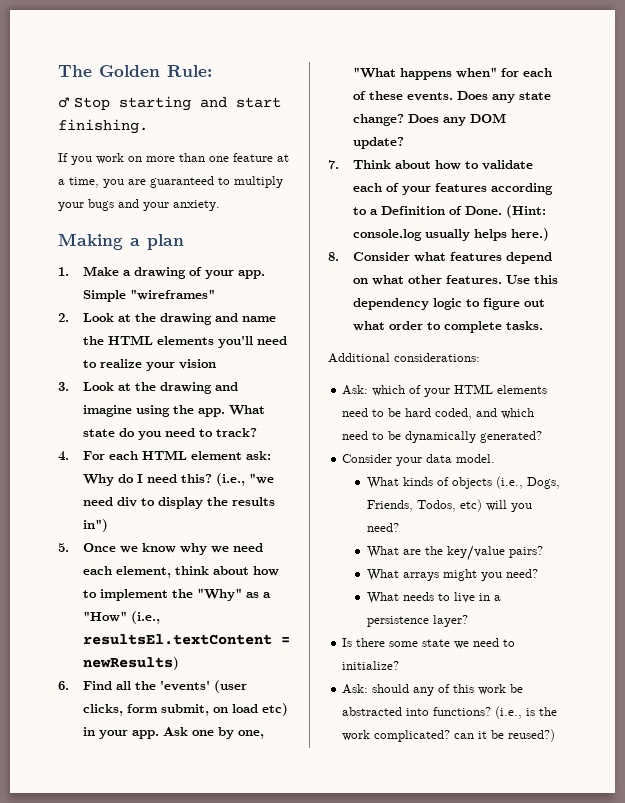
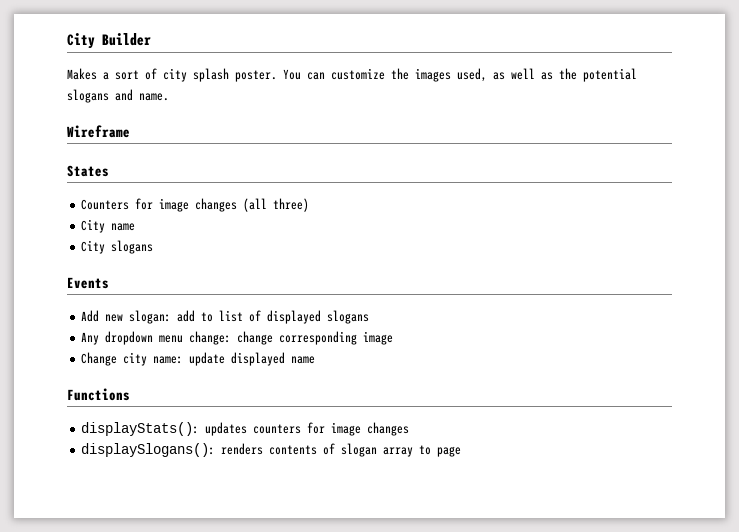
[58,65,212,77] [58,96,281,111] [58,119,148,134] [58,153,289,165] [58,176,283,188] [58,199,220,211] [58,233,184,250] [58,266,265,279] [82,289,215,302] [58,313,276,325] [82,335,287,348] [82,359,216,371] [58,382,238,394] [82,405,265,417] [82,428,257,440] [58,450,271,461] [82,473,274,486] [82,497,275,509] [82,519,108,532] [58,543,263,555] [82,566,279,578] [82,588,271,601] [82,611,160,624] [82,634,290,645] [82,657,179,670] [58,680,247,693] [82,703,288,716] [82,727,264,739] [352,67,552,80] [352,91,551,103] [352,113,506,126] [352,137,404,149] [328,160,533,170] [352,183,553,195] [352,205,546,218] [352,228,549,241] [328,252,552,264] [352,275,558,285] [352,298,545,310] [352,321,543,333] [328,353,480,363] [342,384,548,397] [342,408,535,420] [342,431,543,443] [342,454,496,466] [366,476,560,489] [366,499,532,512] [366,523,399,532] [366,545,543,561] [366,569,538,581] [366,592,501,604] [366,615,468,627] [342,638,516,649] [342,661,400,670] [342,684,524,696] [342,706,558,719] [342,729,556,742] The Golden Rule: // ♂ Stop starting and start finishing. // If you work on more than one feature at a time, you are guaranteed to multiply your bugs and your anxiety. // Making a plan // 1. Make a drawing of your app. Simple "wireframes" // 2. Look at the drawing and name the HTML elements you'll need to realize your vision // 3. Look at the drawing and imagine using the app. What state do you need to track? // 4. For each HTML element ask: Why do I need this? (i.e., "we need div to display the results in") // 5. Once we know why we need each element, think about how to implement the "Why" as a "How" (i.e., resultsEl.textContent = newResults) // 6. Find all the 'events' (user clicks, form submit, on load etc) in your app. Ask one by one, "What happens when" for each of these events. Does any state change? Does any DOM update? // 7. Think about how to validate each of your features according to a Definition of Done. (Hint: console.log usually helps here.) // 8. Consider what features depend on what other features. Use this dependency logic to figure out what order to complete tasks. // Additional considerations: // Ask: which of your HTML elements need to be hard coded, and which need to be dynamically generated? // Consider your data model. // What kinds of objects (i.e., Dogs, Friends, Todos, etc) will you need? // What are the key/value pairs? // What arrays might you need? // What needs to live in a persistence layer? // Is there some state we need to initialize? // Ask: should any of this work be abstracted into functions? (i.e., is the work complicated? can it be reused?) -> [67,33,151,49] [67,68,637,82] [67,89,169,103] [67,125,130,138] [67,165,109,177] [81,198,310,212] [81,219,136,233] [81,240,154,254] [67,277,109,289] [81,310,370,324] [81,331,394,345] [81,352,316,366] [67,388,130,401] [81,422,410,436] [81,443,462,457] City Builder // Makes a sort of city splash poster. You can customize the images used, as well as the potential slogans and name. // Wireframe // States // Counters for image changes (all three) // City name // City slogans // Events // Add new slogan: add to list of displayed slogans // Any dropdown menu change: change corresponding image // Change city name: update displayed name // Functions // displayStats(): updates counters for image changes // displaySlogans(): renders contents of slogan array to page

